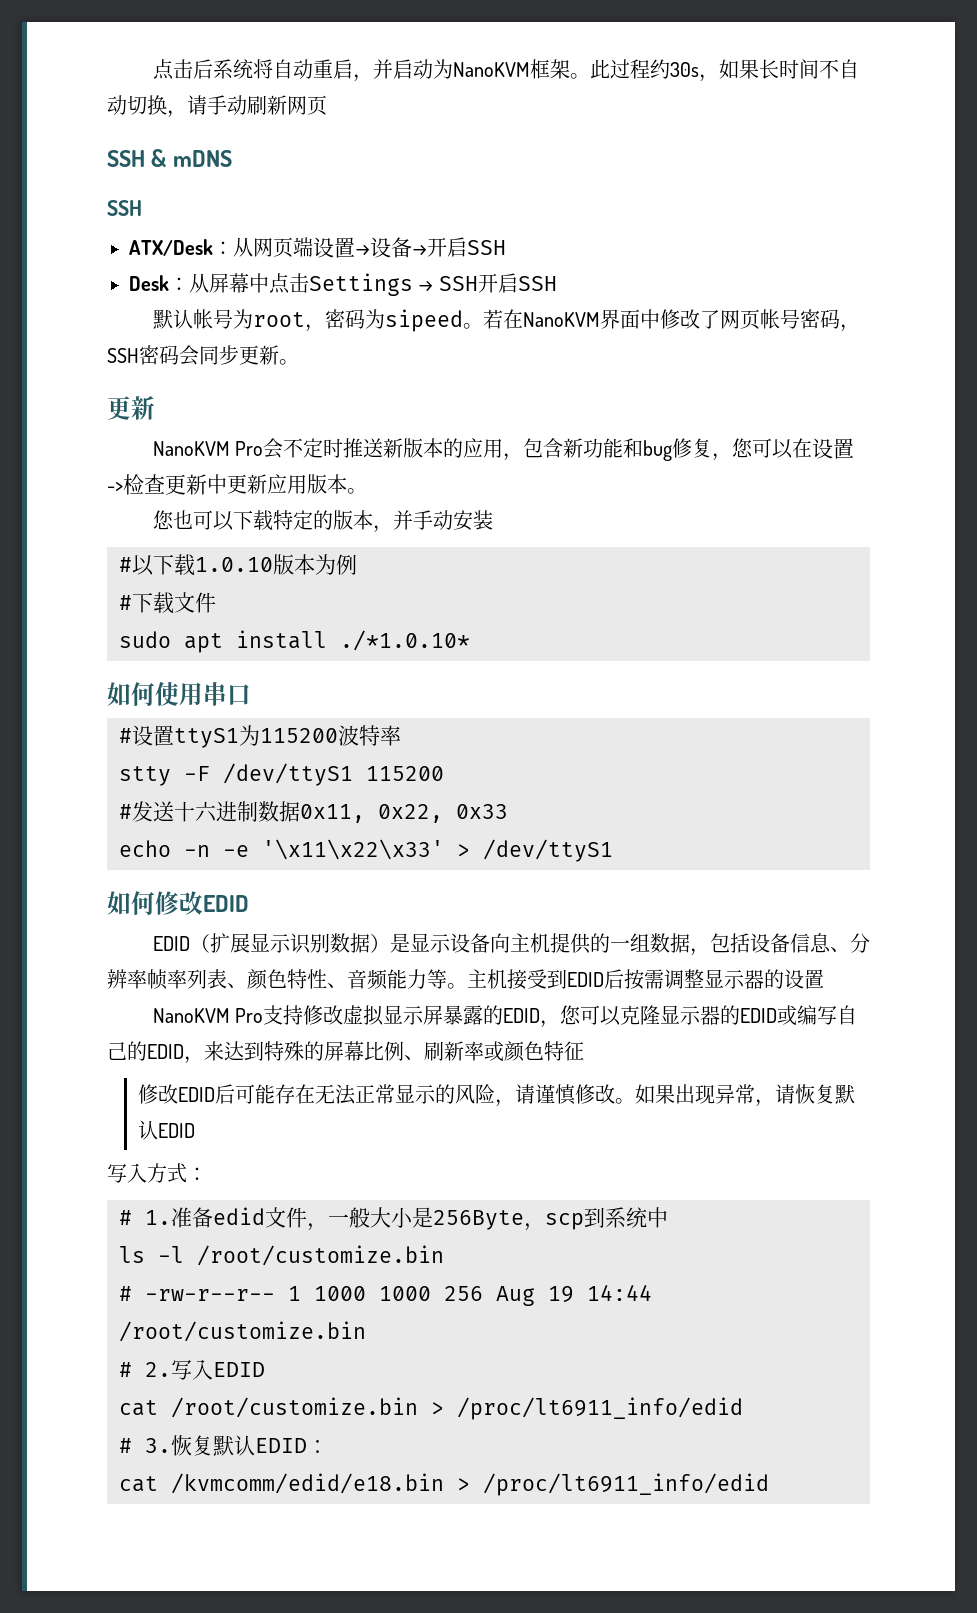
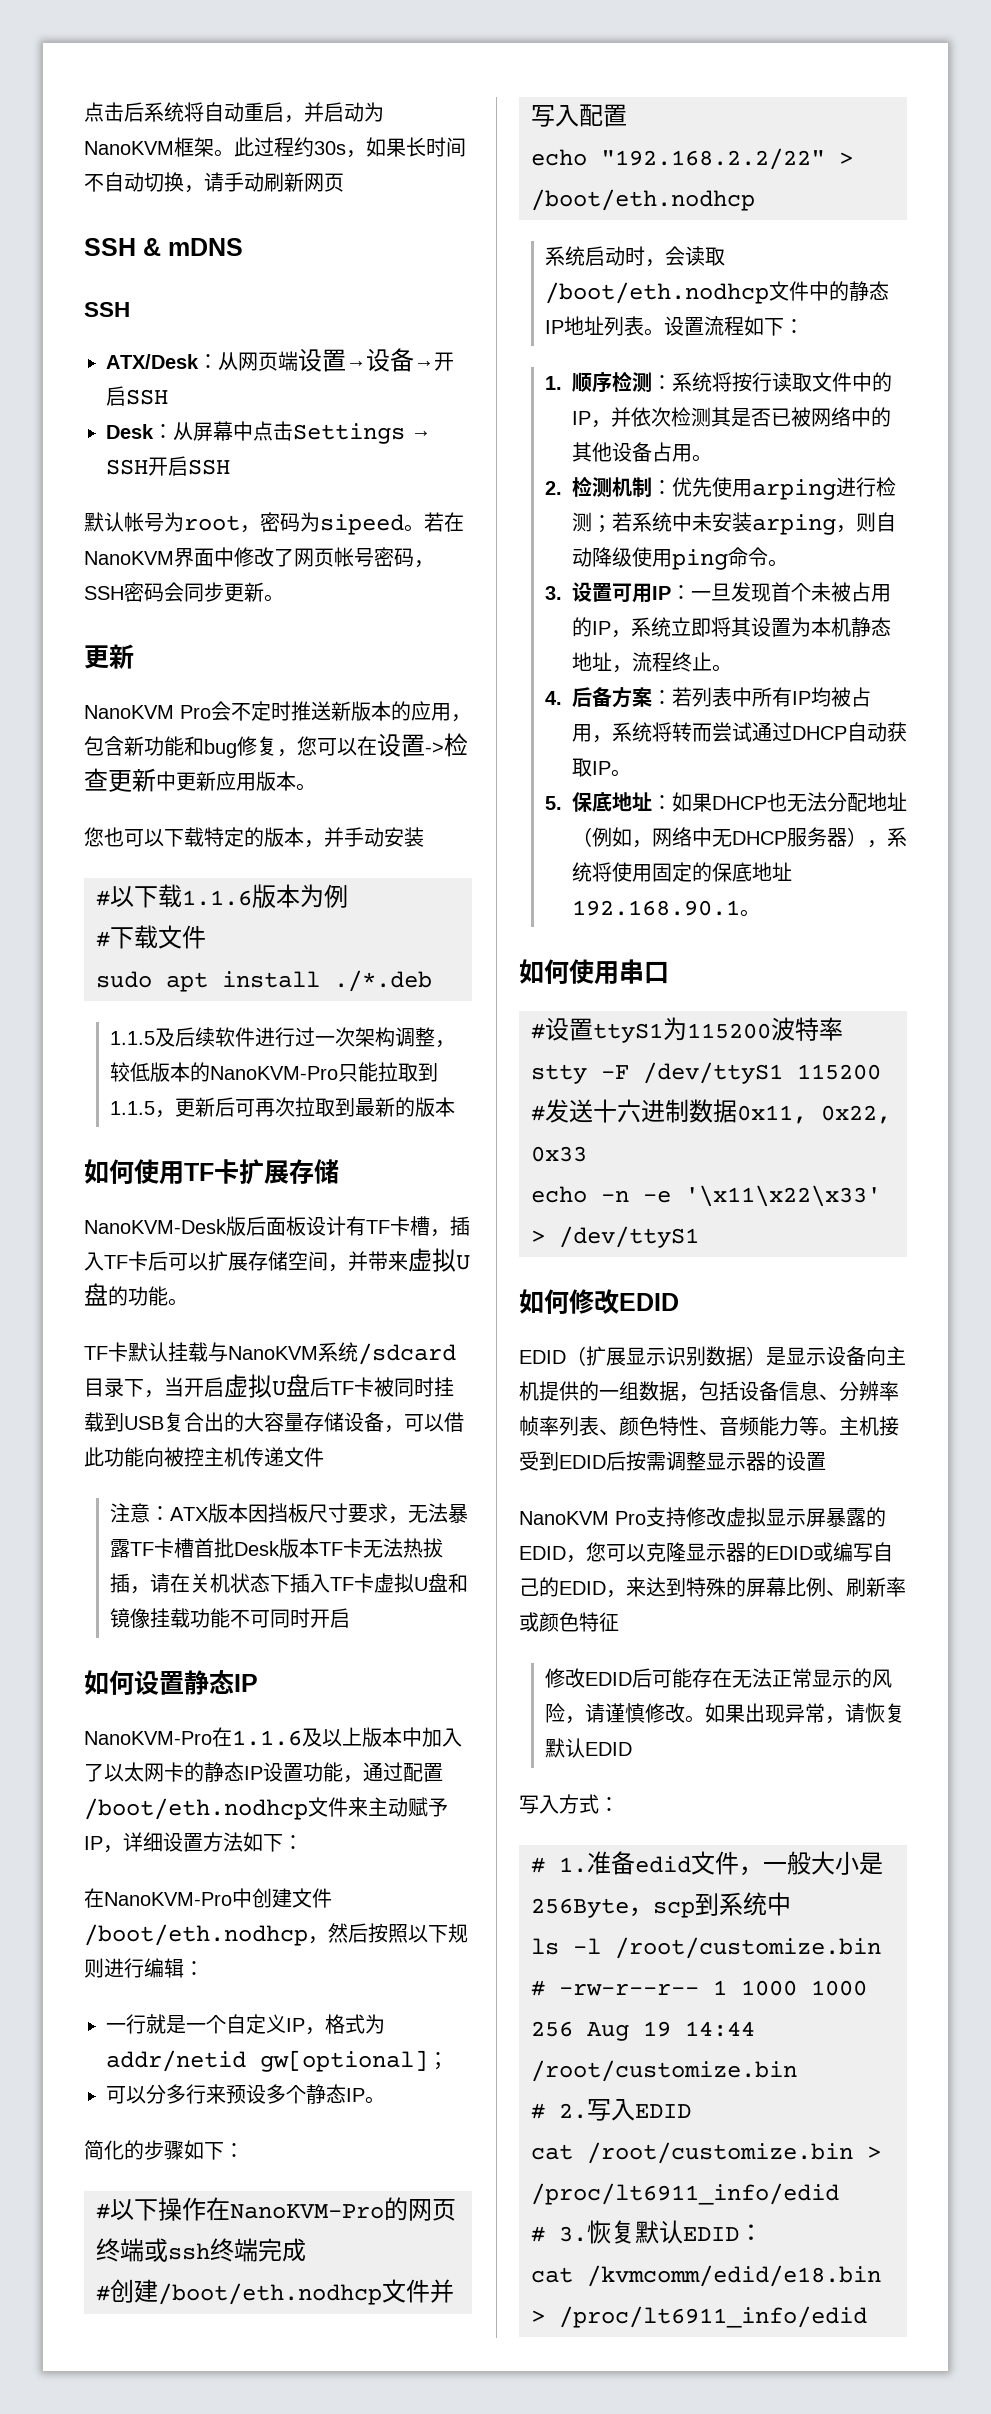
[195,557,273,572] 1.0.10 -> [182,890,252,906] 1.1.6
[340,630,470,651] ./*1.0.10* -> [334,970,432,992] [109,1027,455,1048] [109,1062,438,1082] [109,1097,455,1118] [84,1159,339,1185] [84,1216,470,1237] [84,1248,470,1272] [84,1283,188,1306] [84,1342,456,1365] [84,1374,454,1398] [84,1412,464,1433] [84,1447,324,1467] [109,1503,468,1524] [109,1538,443,1558] [109,1573,468,1594] [109,1608,350,1628] [84,1670,258,1695] [84,1727,462,1747] [84,1762,443,1783] [84,1797,448,1820] [84,1832,303,1853] [84,1888,332,1908] [84,1923,468,1946] [84,1958,204,1978] [106,2014,385,2035] [106,2050,448,2072] [106,2084,385,2104] [84,2140,244,2160] [96,2197,456,2221] [96,2238,306,2262] [96,2279,454,2305] [531,104,627,127] [531,148,853,170] [531,189,755,211] [544,246,725,267] [544,281,889,304] [544,316,804,336] [544,371,892,393] [571,407,891,428] [571,442,712,462] [544,476,896,500] [571,512,896,535] [571,547,788,570] [544,582,891,603] [571,617,891,638] [571,652,732,673] [544,687,871,708] [571,722,907,743] [571,758,631,777] [544,792,907,812] [571,827,907,848] [571,862,792,882] [571,900,760,917] ./*.deb // 1.1.5及后续软件进行过一次架构调整，较低版本的NanoKVM-Pro只能拉取到1.1.5，更新后可再次拉取到最新的版本 // 如何使用TF卡扩展存储 // NanoKVM-Desk版后面板设计有TF卡槽，插入TF卡后可以扩展存储空间，并带来虚拟U盘的功能。 // TF卡默认挂载与NanoKVM系统/sdcard目录下，当开启虚拟U盘后TF卡被同时挂载到USB复合出的大容量存储设备，可以借此功能向被控主机传递文件 // 注意：ATX版本因挡板尺寸要求，无法暴露TF卡槽首批Desk版本TF卡无法热拔插，请在关机状态下插入TF卡虚拟U盘和镜像挂载功能不可同时开启 // 如何设置静态IP // NanoKVM-Pro在1.1.6及以上版本中加入了以太网卡的静态IP设置功能，通过配置/boot/eth.nodhcp文件来主动赋予IP，详细设置方法如下： // 在NanoKVM-Pro中创建文件/boot/eth.nodhcp，然后按照以下规则进行编辑： // 一行就是一个自定义IP，格式为addr/netid gw[optional]； // 可以分多行来预设多个静态IP。 // 简化的步骤如下： // #以下操作在NanoKVM-Pro的网页终端或ssh终端完成 // #创建/boot/eth.nodhcp文件并写入配置 // echo "192.168.2.2/22" > /boot/eth.nodhcp // 系统启动时，会读取/boot/eth.nodhcp文件中的静态IP地址列表。设置流程如下： // 1.顺序检测：系统将按行读取文件中的IP，并依次检测其是否已被网络中的其他设备占用。 // 2.检测机制：优先使用arping进行检测；若系统中未安装arping，则自动降级使用ping命令。 // 3.设置可用IP：一旦发现首个未被占用的IP，系统立即将其设置为本机静态地址，流程终止。 // 4.后备方案：若列表中所有IP均被占用，系统将转而尝试通过DHCP自动获取IP。 // 5.保底地址：如果DHCP也无法分配地址（例如，网络中无DHCP服务器），系统将使用固定的保底地址192.168.90.1。

